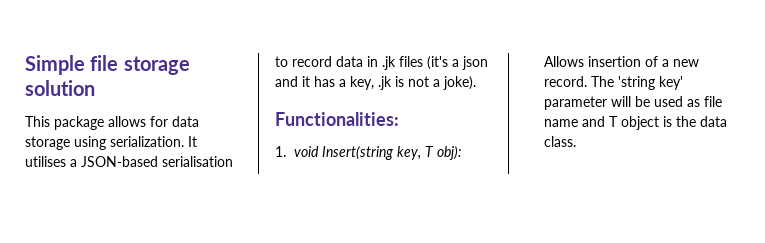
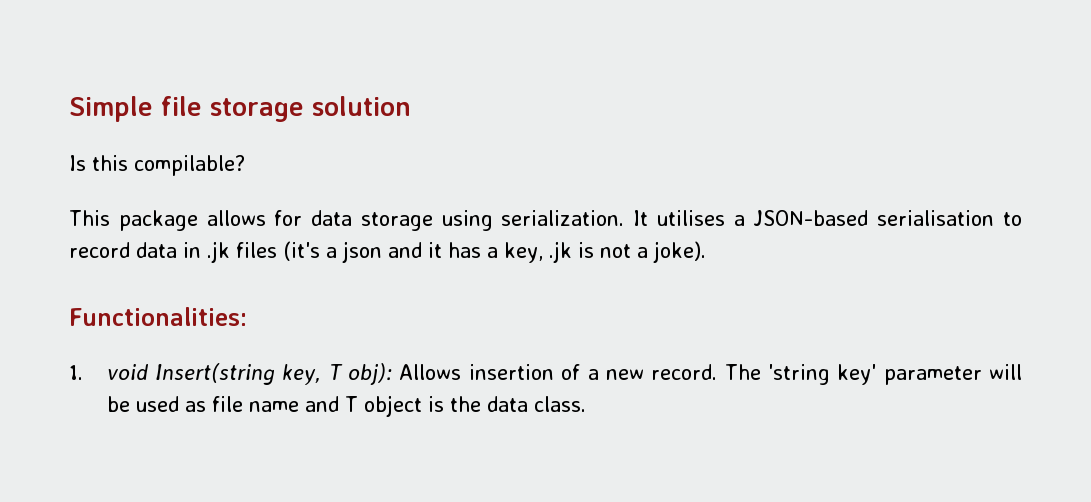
(95, 88) none -> [69,155,245,176] // Is this compilable?

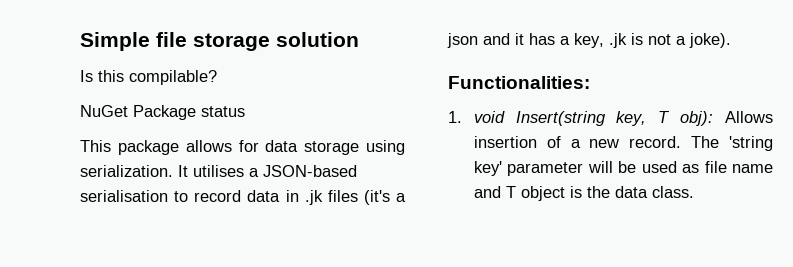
(245, 165) none -> [80,105,245,120] // NuGet Package status

